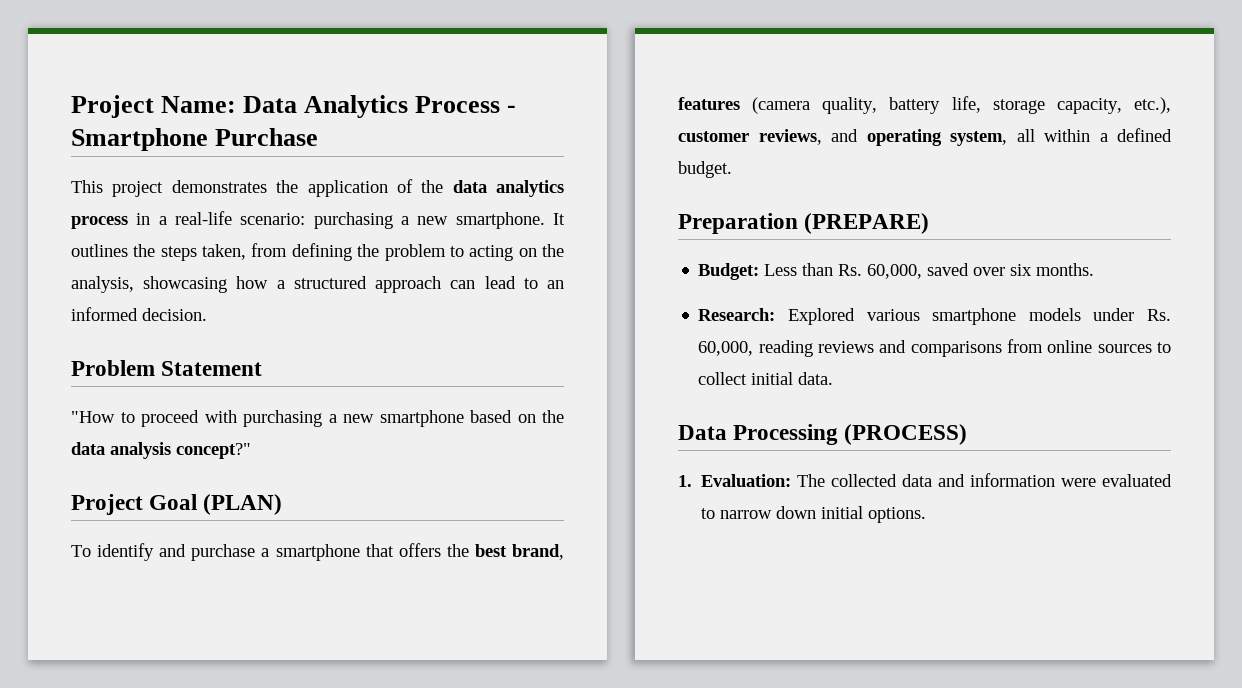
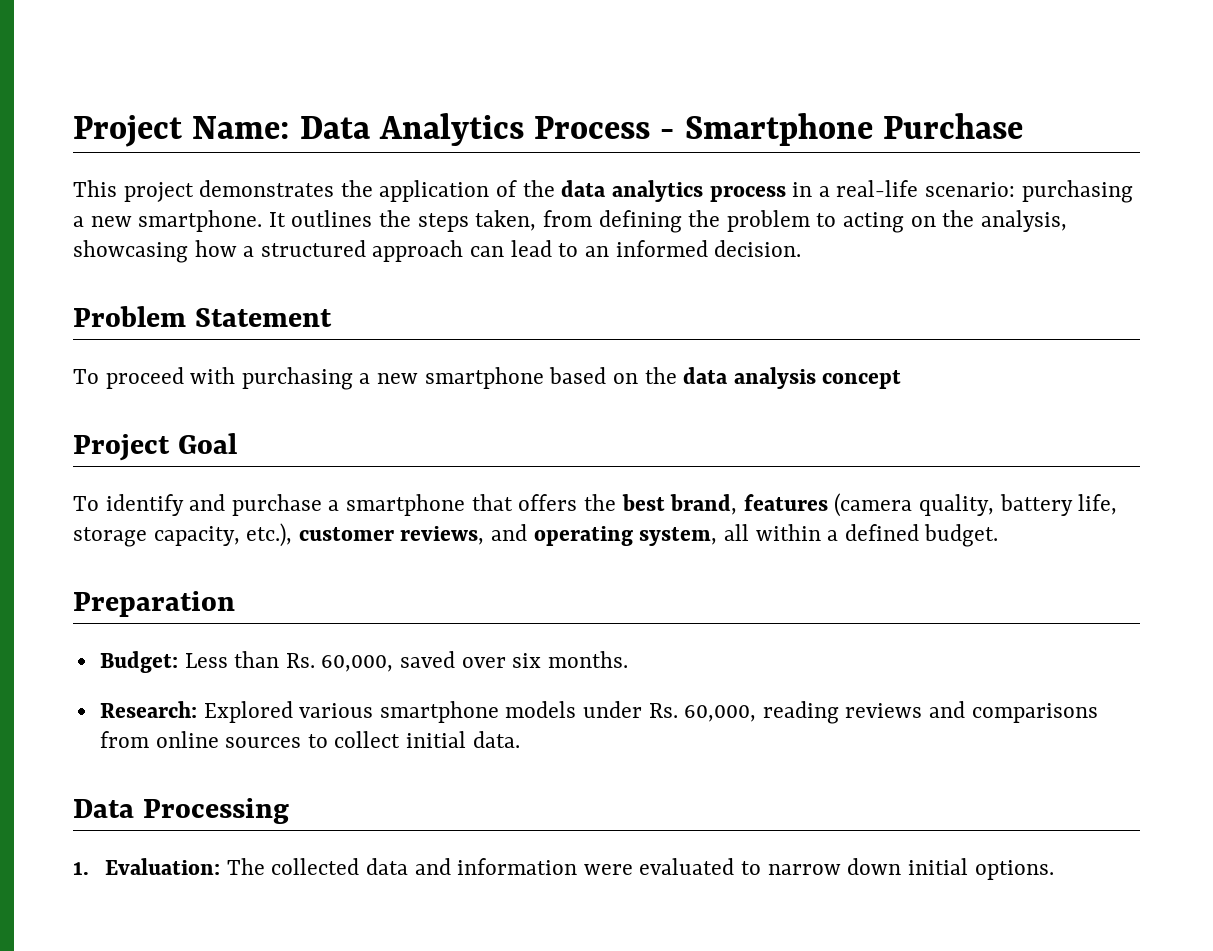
[71,411,135,423] "How to -> [73,369,99,384] To
[176,443,251,459] concept?" -> [822,370,902,389] concept
[203,494,283,515] (PLAN) -> (237, 443) none
[804,213,930,234] (PREPARE) -> (235, 604) none
[844,424,968,445] (PROCESS) -> (289, 811) none

